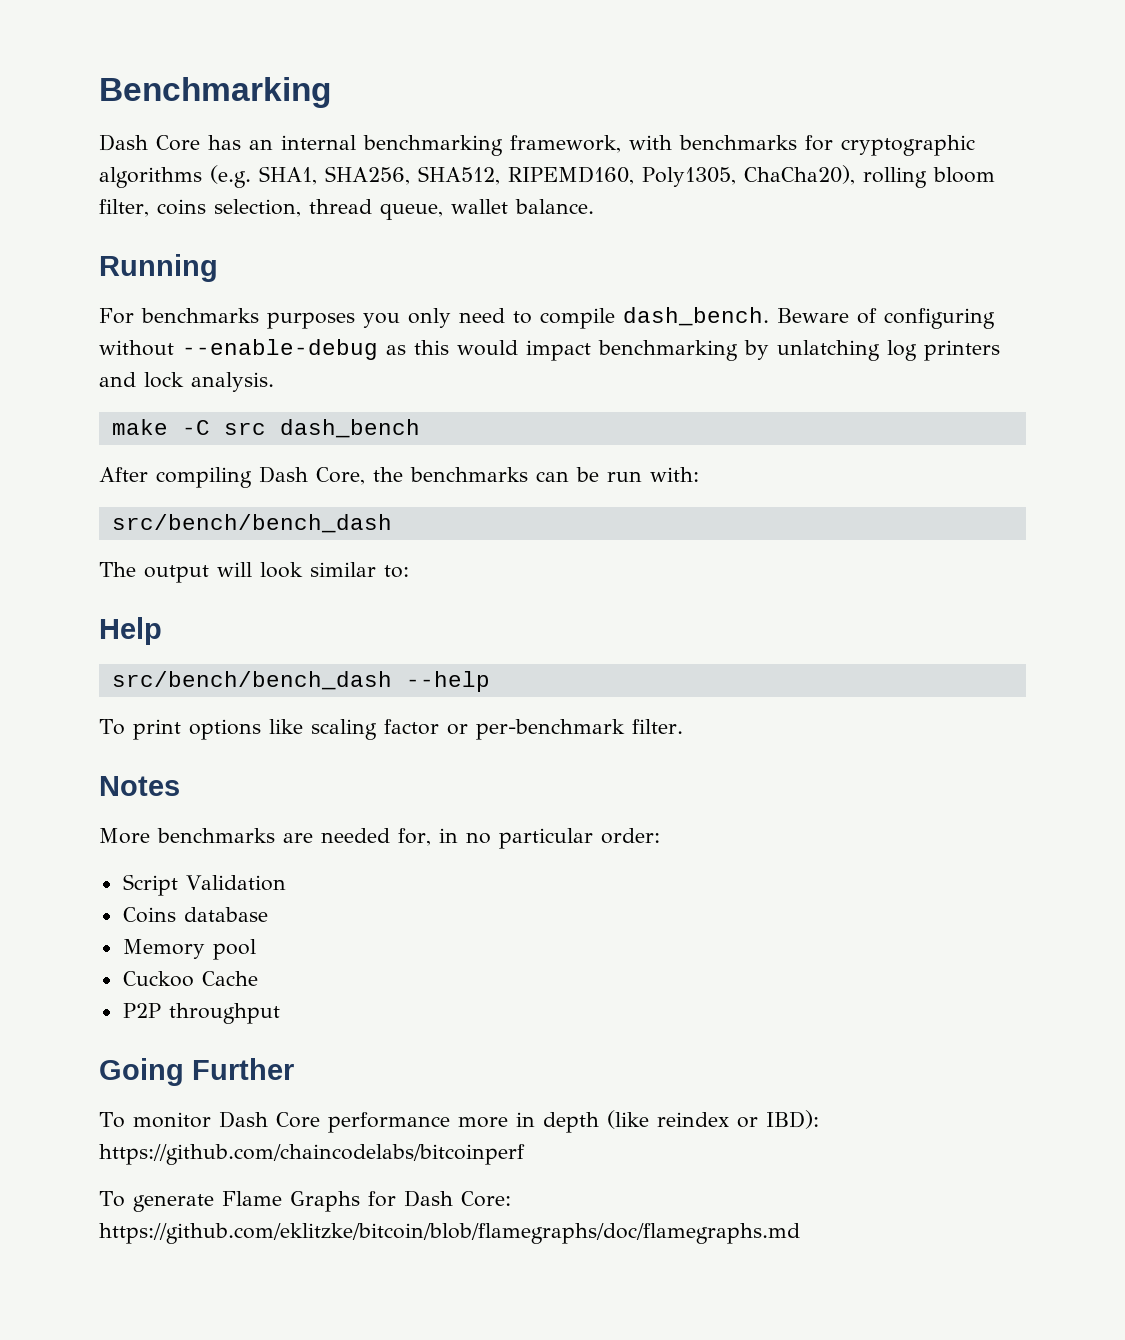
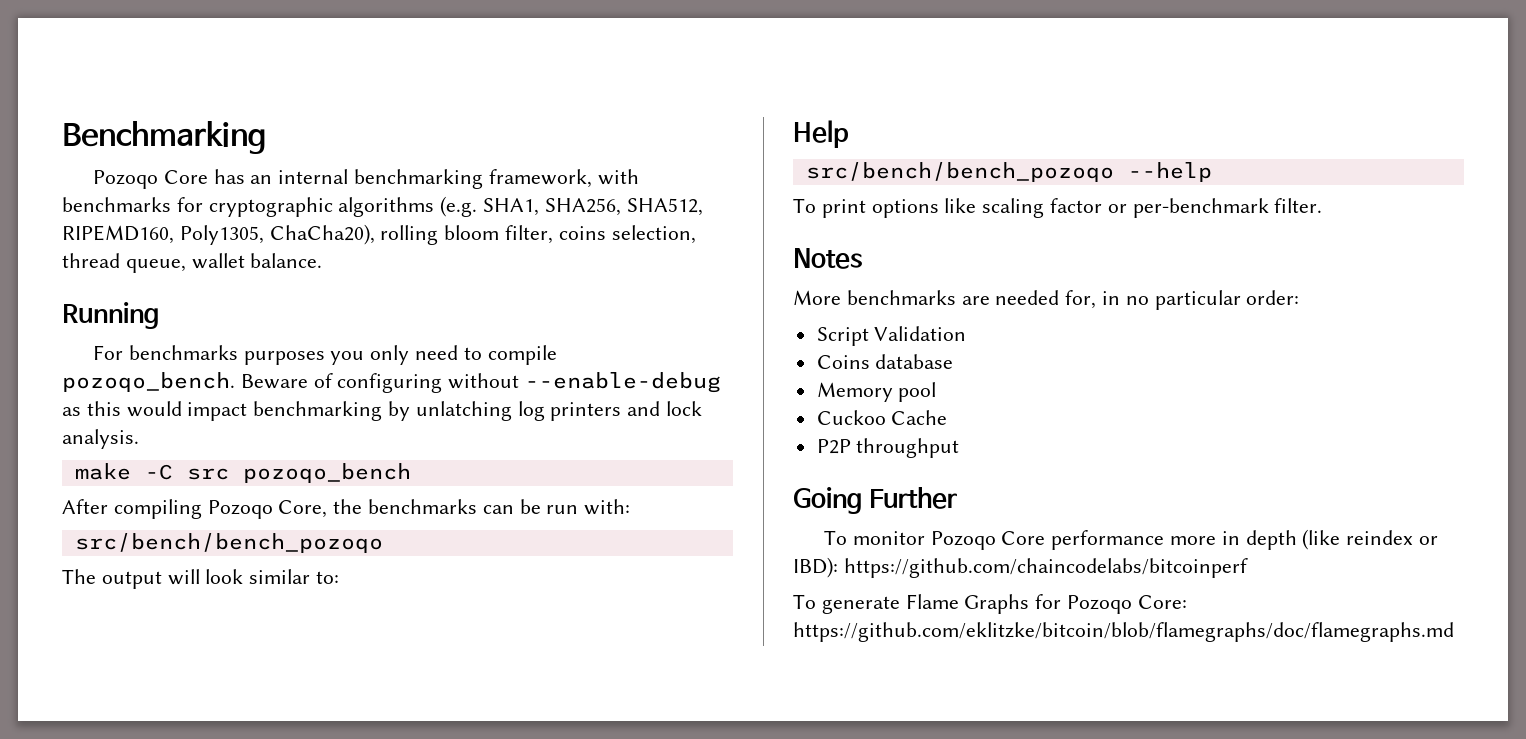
[99,134,148,151] Dash -> [92,170,158,189] Pozoqo
[623,307,769,326] dash_bench. -> [62,372,235,392] pozoqo_bench.
[279,419,420,438] dash_bench -> [242,463,411,483] pozoqo_bench
[259,466,308,483] Dash -> [207,500,273,519] Pozoqo
[111,514,392,533] src/bench/bench_dash -> [74,533,383,553] src/bench/bench_pozoqo
[111,671,392,690] src/bench/bench_dash -> [805,162,1114,182] src/bench/bench_pozoqo
[218,1111,268,1128] Dash -> [930,531,996,550] Pozoqo
[403,1190,453,1207] Dash -> [1067,595,1133,614] Pozoqo

